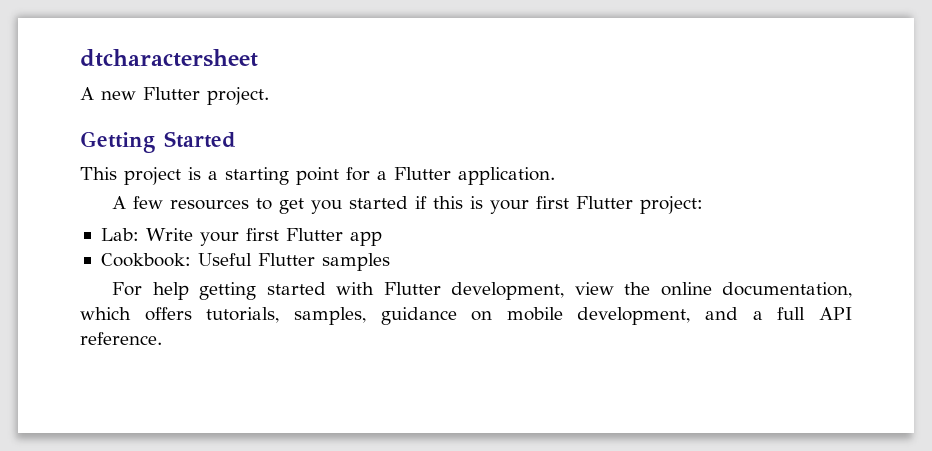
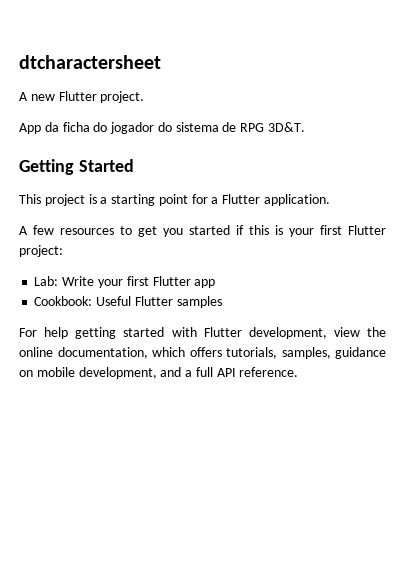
(269, 96) none -> [19,122,306,134] // App da ficha do jogador do sistema de RPG 3D&T.

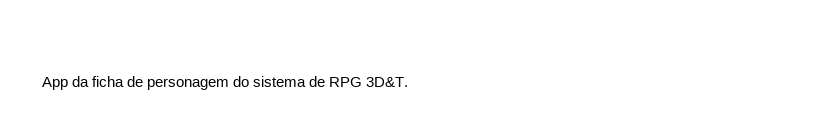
[19,55,161,69] [19,91,145,103] dtcharactersheet // A new Flutter project. // -> (42, 83) none
[93,122,155,134] do jogador -> [127,76,230,90] de personagem
[19,159,134,175] [19,194,331,206] [19,225,386,237] [19,245,63,257] [34,276,216,288] [34,296,222,308] [19,327,386,339] [19,347,386,359] [19,367,299,379] // Getting Started // This project is a starting point for a Flutter application. // A few resources to get you started if this is your first Flutter project: // Lab: Write your first Flutter app // Cookbook: Useful Flutter samples // For help getting started with Flutter development, view the online documentation, which offers tutorials, samples, guidance on mobile development, and a full API reference. -> (409, 82) none

